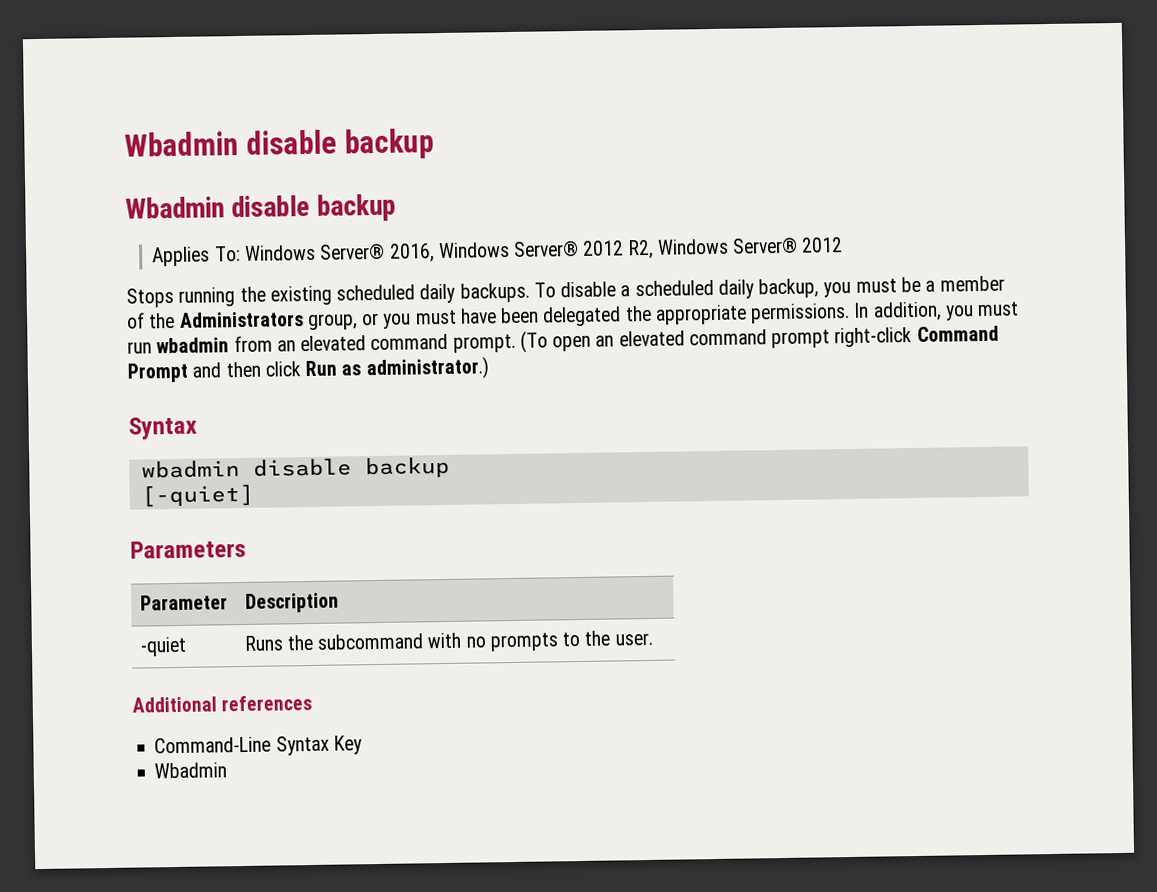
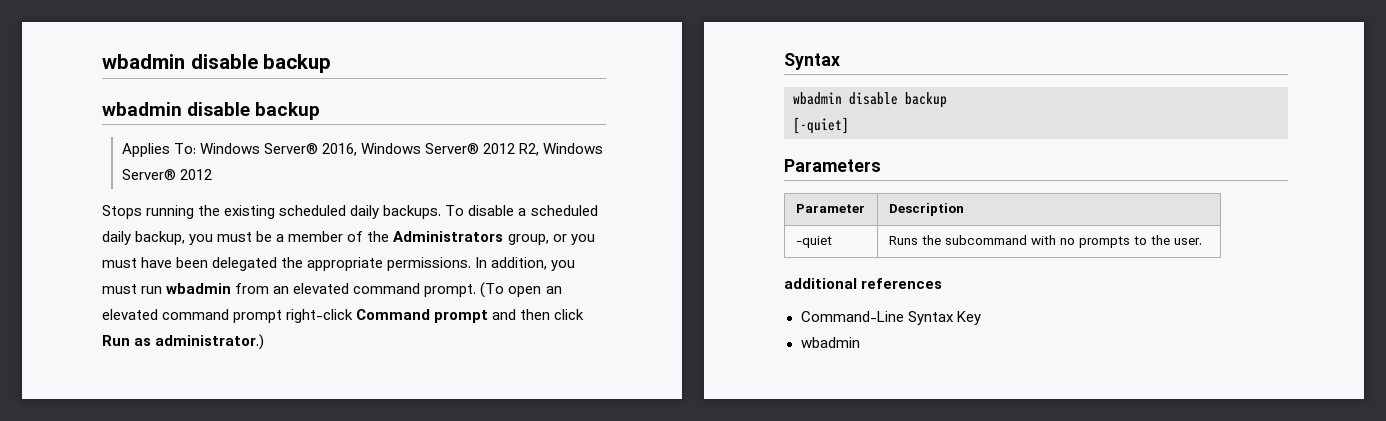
[124,128,435,160] [125,196,225,219] Wbadmin disable backup // Wbadmin -> [102,54,332,73] [102,102,182,116] wbadmin disable backup // wbadmin
[127,362,189,383] Prompt -> [434,310,489,323] prompt
[132,696,217,713] Additional -> [784,278,857,289] additional
[154,762,228,779] Wbadmin -> [800,337,860,348] wbadmin

